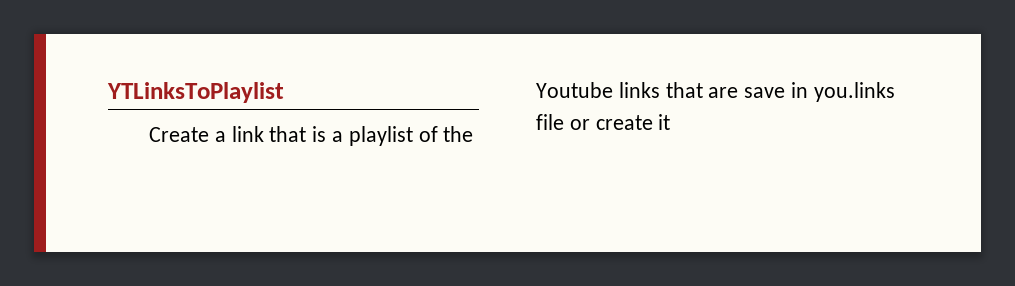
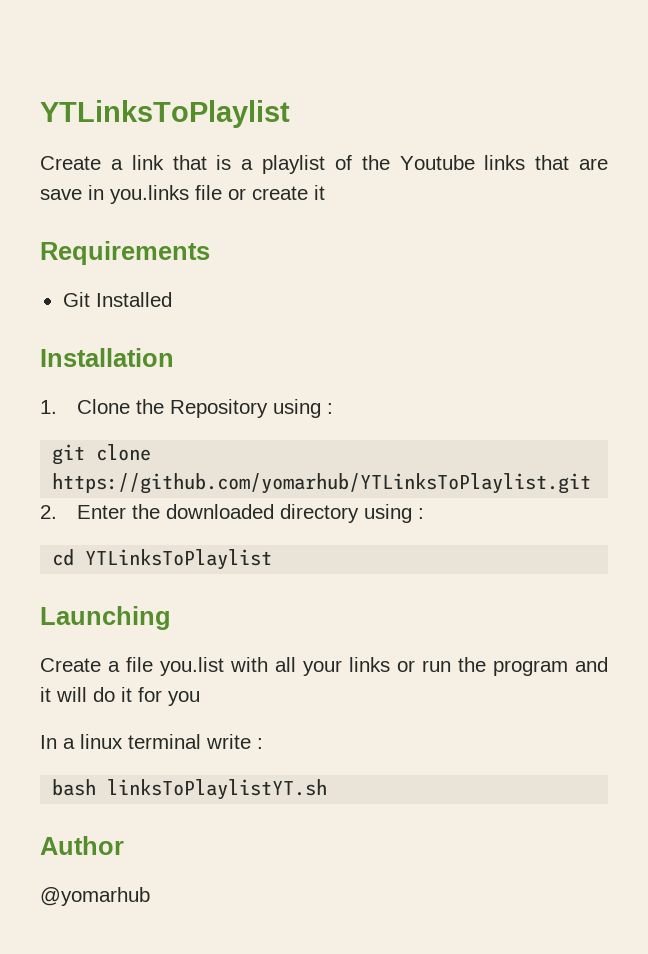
(671, 122) none -> [40,241,210,265] [62,292,172,307] [40,348,174,367] [40,399,333,418] [52,444,152,465] [52,473,592,494] [40,504,424,523] [52,549,273,570] [40,606,171,630] [40,657,608,676] [40,687,200,706] [40,734,263,749] [52,779,328,800] [40,836,124,855] [40,887,150,906] // Requirements // Git Installed // Installation // 1. Clone the Repository using : // git clone https://github.com/yomarhub/YTLinksToPlaylist.git // 2. Enter the downloaded directory using : // cd YTLinksToPlaylist // Launching // Create a file you.list with all your links or run the program and it will do it for you // In a linux terminal write : // bash linksToPlaylistYT.sh // Author // @yomarhub

